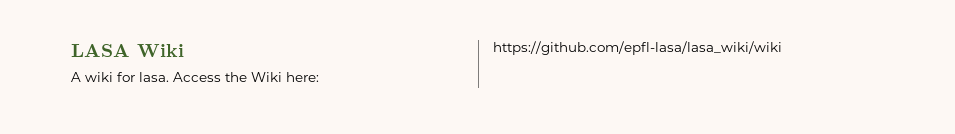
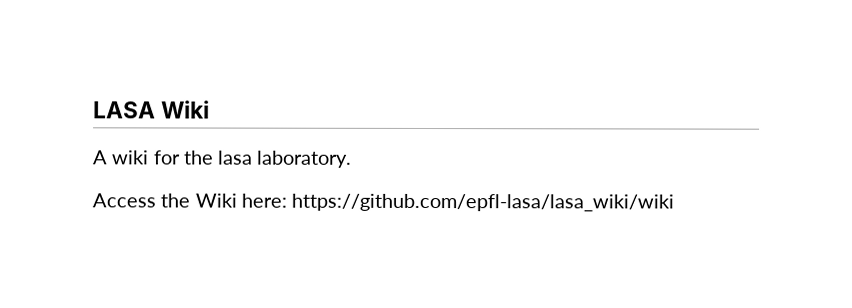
[139,72,169,82] lasa. -> [182,150,353,168] the lasa laboratory. //

